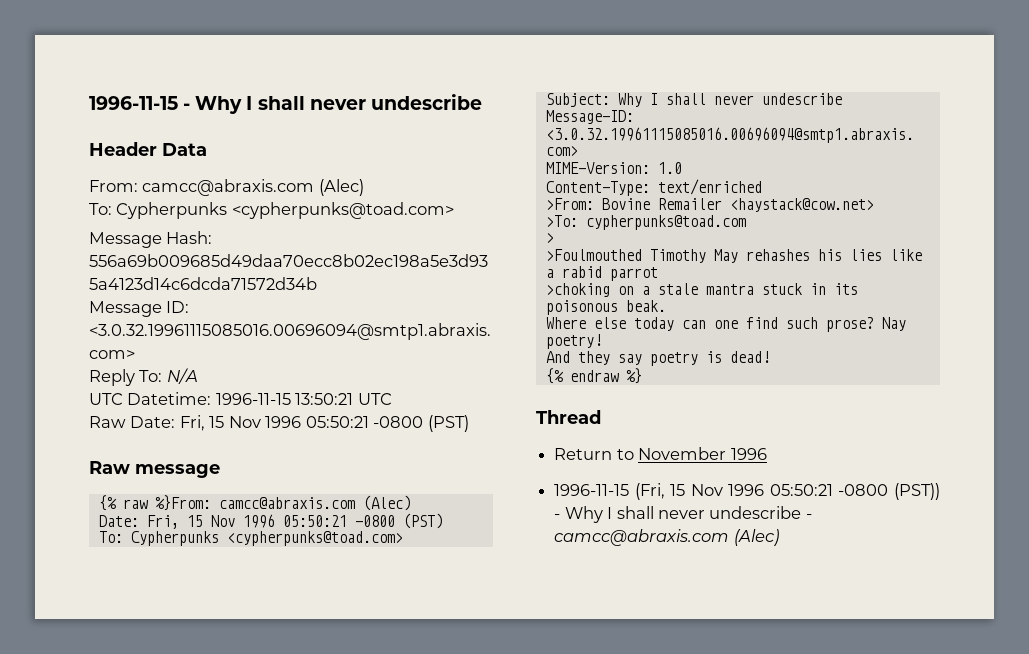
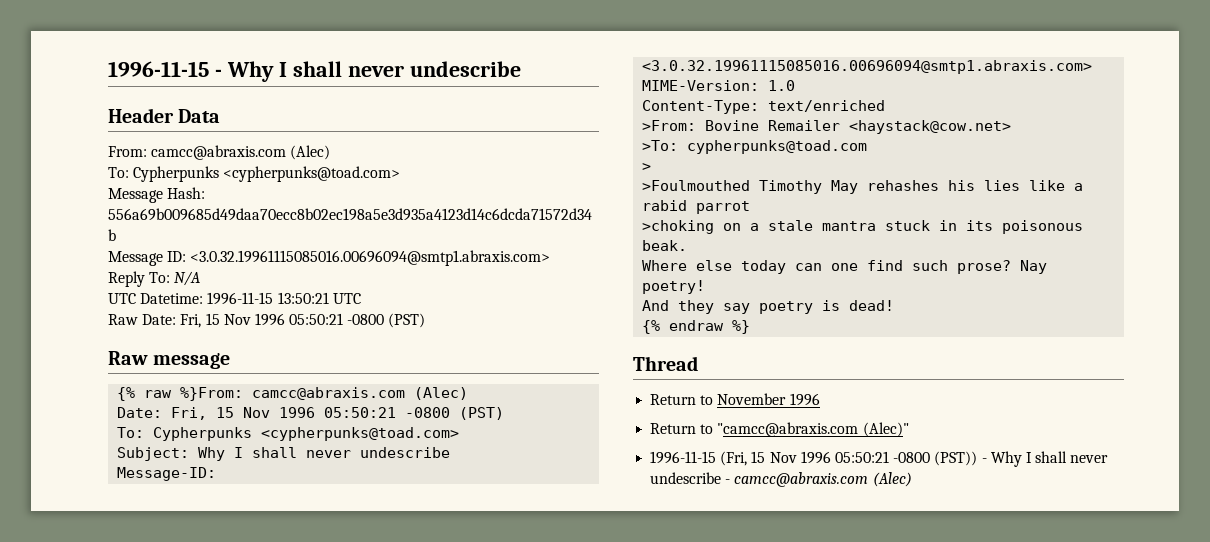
(767, 454) none -> [650,422,909,437] // Return to "camcc@abraxis.com (Alec)"

